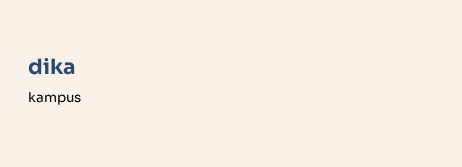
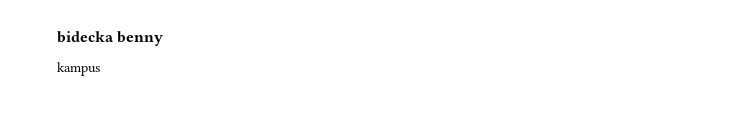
[28,57,75,75] dika -> [57,31,164,46] bidecka benny

